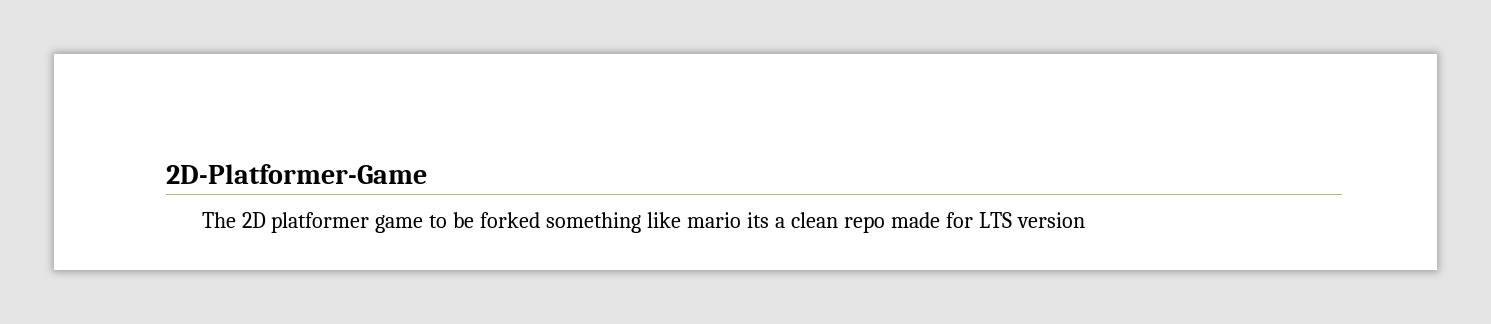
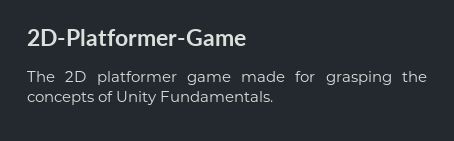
[429,212,1085,233] to be forked something like mario its a clean repo made for LTS version -> [241,71,427,85] [27,91,274,105] made for grasping the concepts of Unity Fundamentals.

